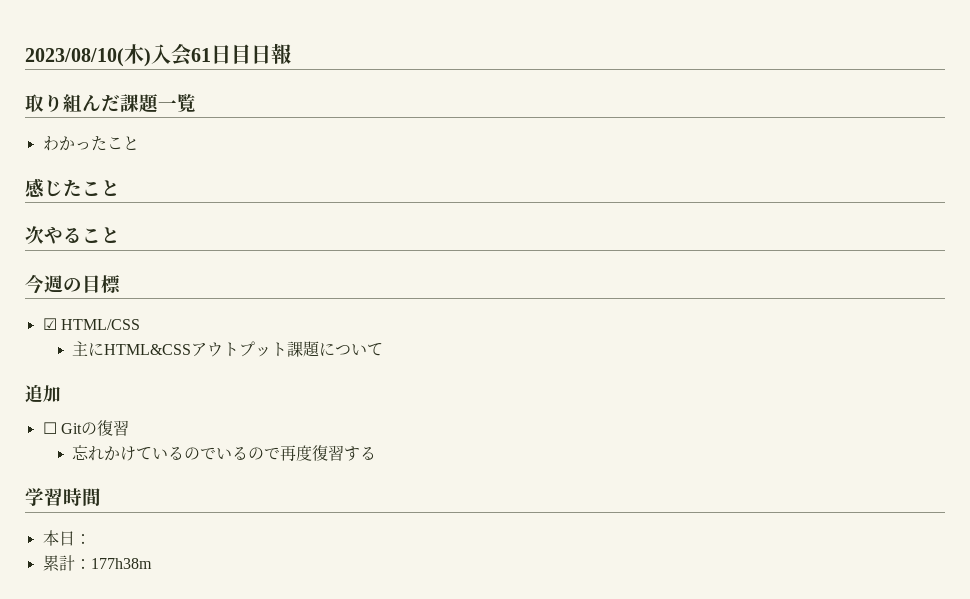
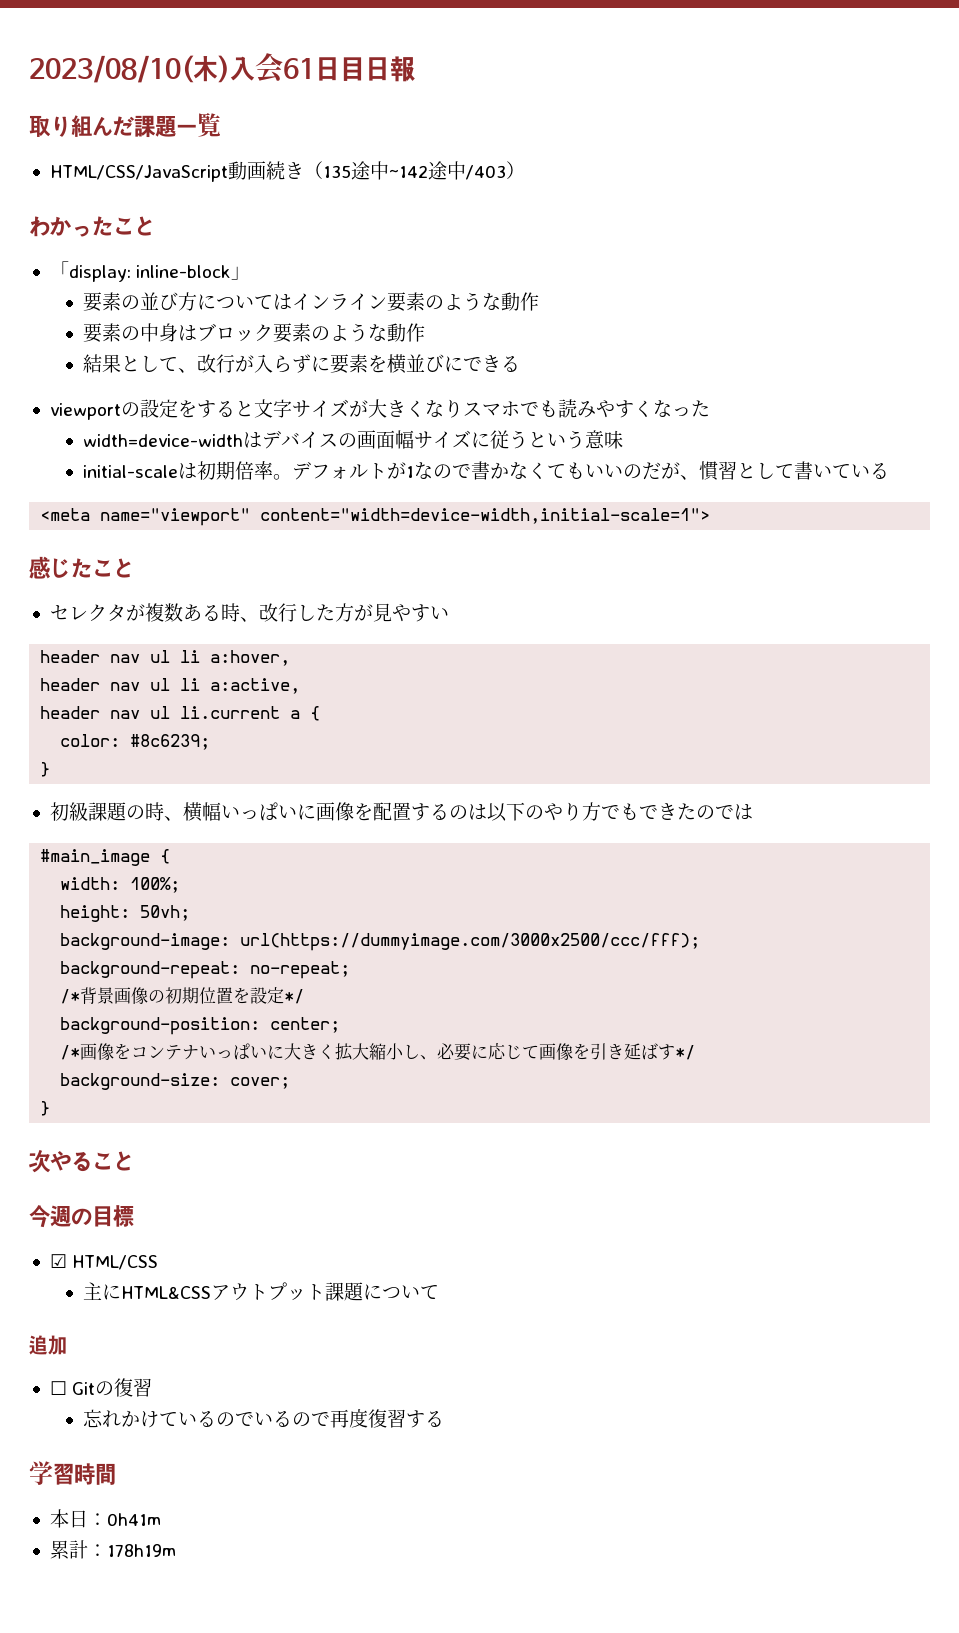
[42,136,139,151] [25,178,120,198] わかったこと // 感じたこと -> [49,161,525,182] [29,216,155,237] [49,261,251,282] [83,292,540,312] [83,323,426,343] [83,354,521,374] [49,399,710,420] [83,430,624,449] [83,461,890,481] [40,508,711,526] [29,556,134,579] [49,603,449,622] [40,650,291,666] [40,678,301,694] [40,706,321,721] [60,734,211,750] [40,762,51,777] [49,802,753,822] [40,849,171,866] [60,877,181,893] [60,905,191,922] [60,933,701,951] [60,961,351,979] [60,987,305,1005] [60,1017,341,1035] [60,1043,696,1061] [60,1073,291,1090] [40,1101,51,1116] HTML/CSS/JavaScript動画続き（135途中~142途中/403） // わかったこと // 「display: inline-block」 // 要素の並び方についてはインライン要素のような動作 // 要素の中身はブロック要素のような動作 // 結果として、改行が入らずに要素を横並びにできる // viewportの設定をすると文字サイズが大きくなりスマホでも読みやすくなった // width=device-widthはデバイスの画面幅サイズに従うという意味 // initial-scaleは初期倍率。デフォルトが1なので書かなくてもいいのだが、慣習として書いている // <meta name="viewport" content="width=device-width,initial-scale=1"> // 感じたこと // セレクタが複数ある時、改行した方が見やすい // header nav ul li a:hover, // header nav ul li a:active, // header nav ul li.current a { // color: #8c6239; // } // 初級課題の時、横幅いっぱいに画像を配置するのは以下のやり方でもできたのでは // #main_image { // width: 100%; // height: 50vh; // background-image: url(https://dummyimage.com/3000x2500/ccc/fff); // background-repeat: no-repeat; // /*背景画像の初期位置を設定*/ // background-position: center; // /*画像をコンテナいっぱいに大きく拡大縮小し、必要に応じて画像を引き延ばす*/ // background-size: cover; // }
(91, 539) none -> [106,1513,161,1526] 0h41m
[90,558,152,569] 177h38m -> [106,1544,176,1557] 178h19m

